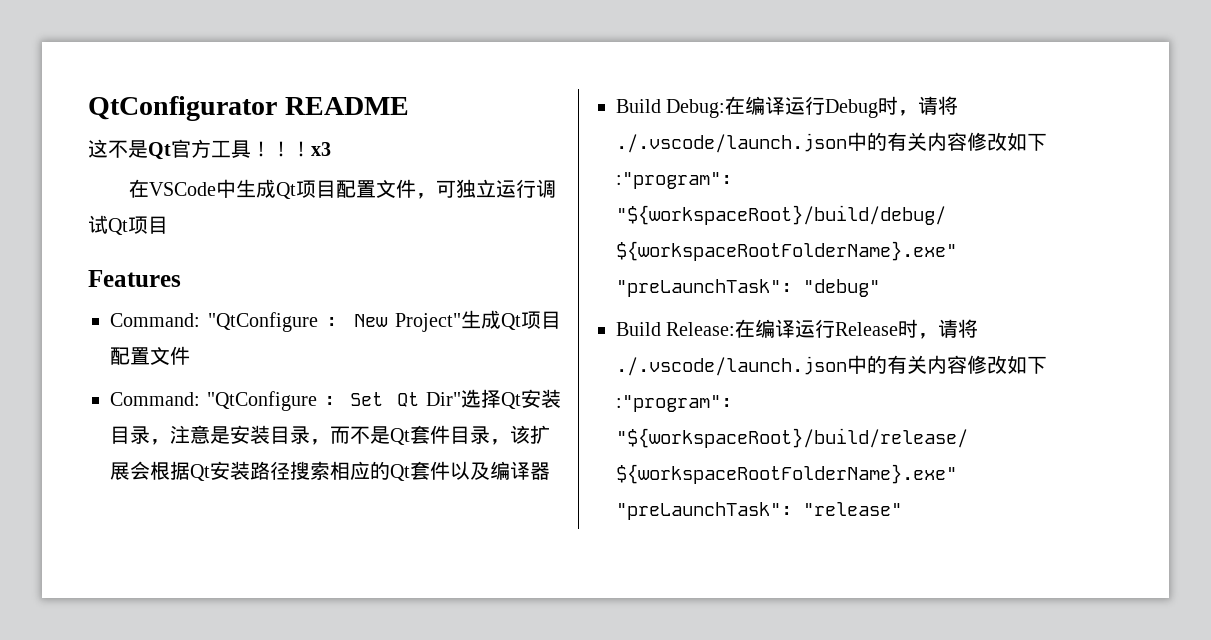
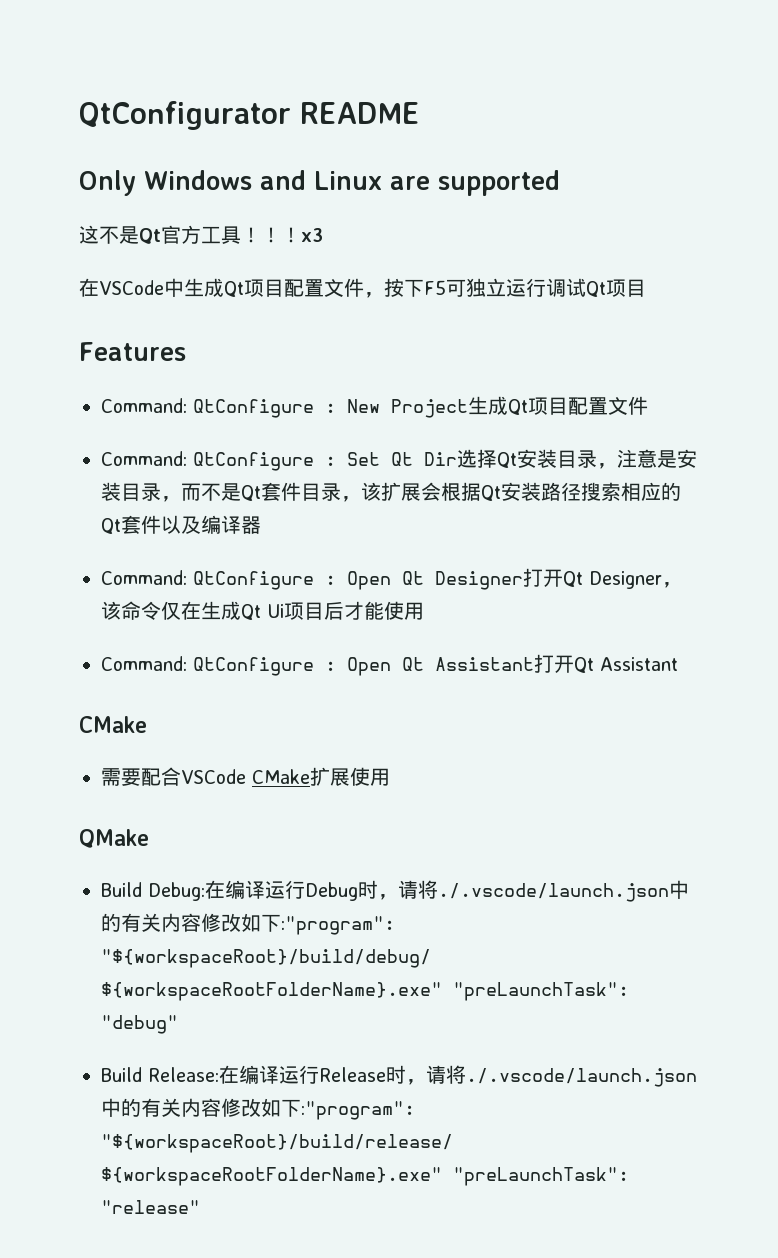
(409, 106) none -> [79,170,560,196] // Only Windows and Linux are supported
(436, 196) none -> [384,278,446,297] 按下F5
[208,312,319,332] "QtConfigure -> [193,399,314,418] QtConfigure
[395,313,461,332] Project" -> [391,399,468,418] Project
[207,391,318,411] "QtConfigure -> [193,452,314,471] QtConfigure
[426,392,461,406] Dir" -> [424,452,457,466] Dir
(550, 471) none -> [101,568,682,590] [101,601,424,620] [101,654,678,676] [79,716,147,733] [101,767,390,786] [79,829,149,848] // Command: QtConfigure : Open Qt Designer打开Qt Designer，该命令仅在生成Qt Ui项目后才能使用 // Command: QtConfigure : Open Qt Assistant打开Qt Assistant // CMake // 需要配合VSCode CMake扩展使用 // QMake

